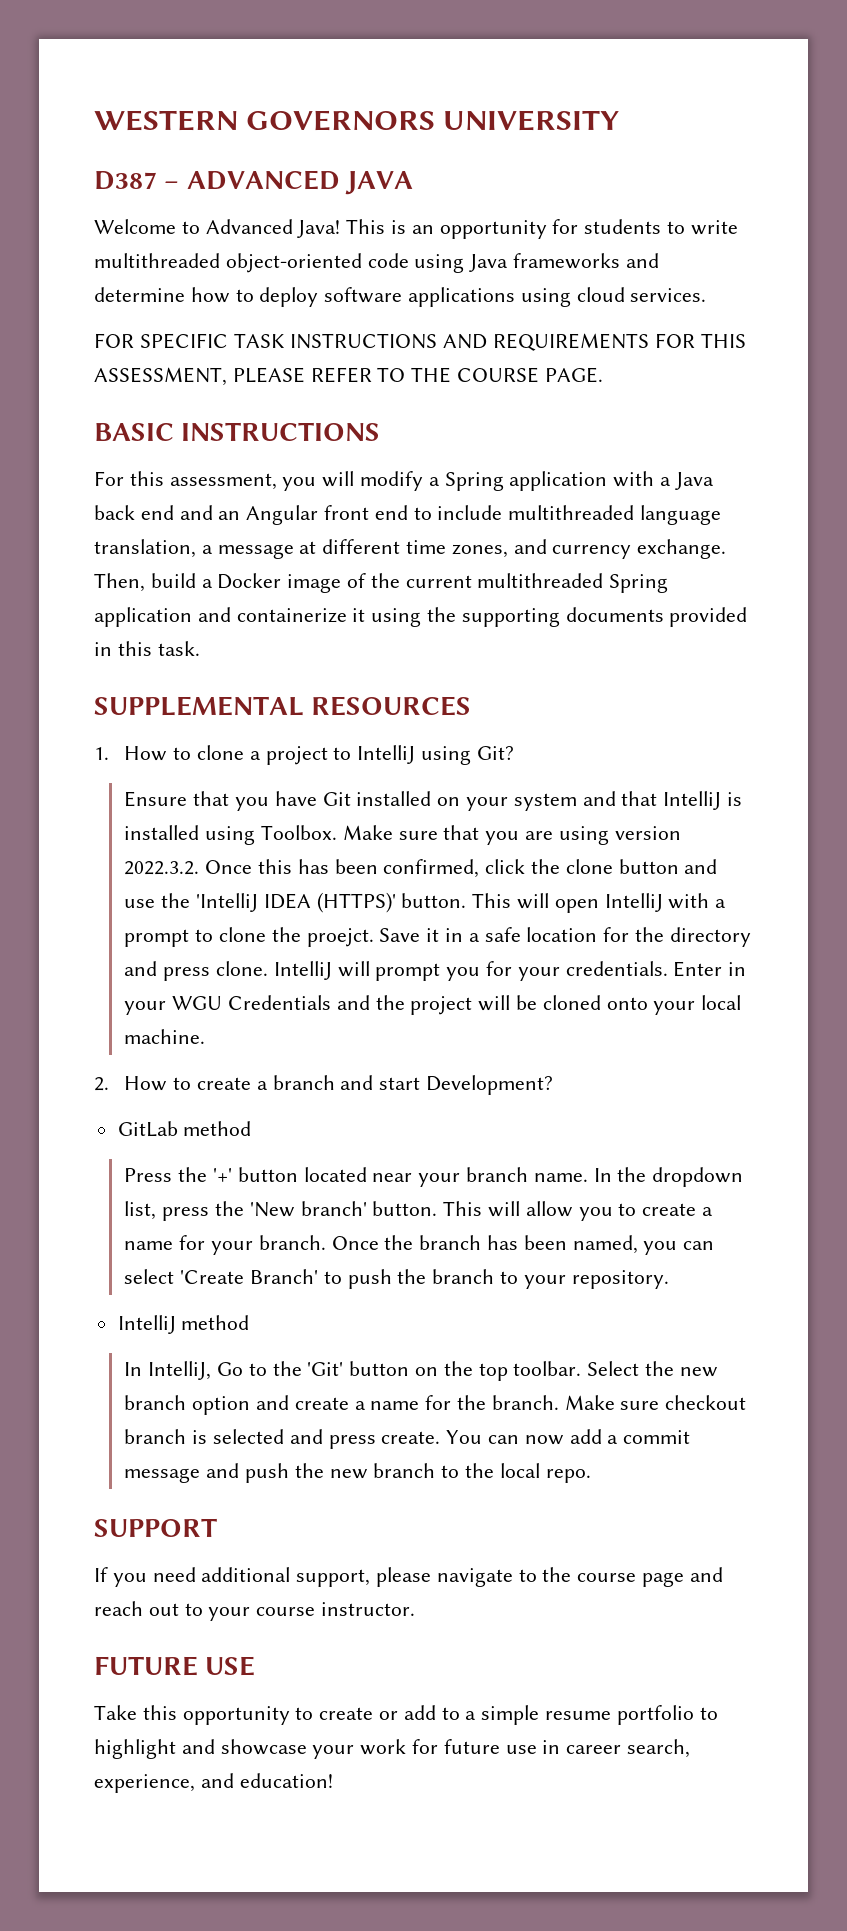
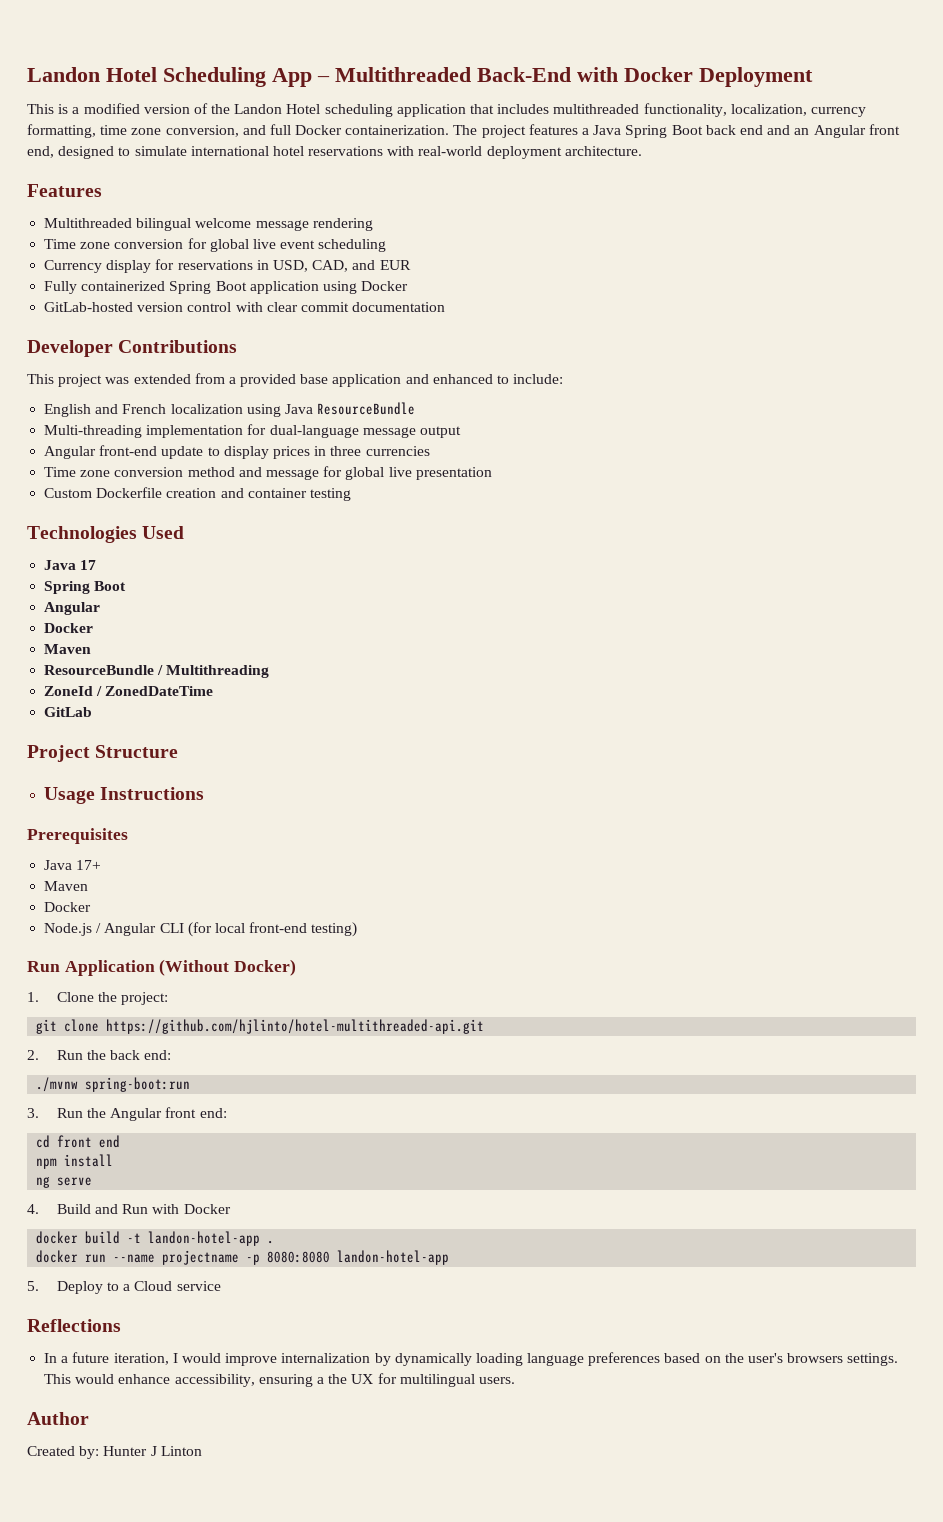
[94,110,621,131] [94,170,413,195] [94,219,738,239] [94,253,659,273] [94,287,707,307] [94,333,746,351] [94,367,603,386] [94,422,381,441] [94,471,714,491] WESTERN GOVERNORS UNIVERSITY // D387 – ADVANCED JAVA // Welcome to Advanced Java! This is an opportunity for students to write multithreaded object-oriented code using Java frameworks and determine how to deploy software applications using cloud services. // FOR SPECIFIC TASK INSTRUCTIONS AND REQUIREMENTS FOR THIS ASSESSMENT, PLEASE REFER TO THE COURSE PAGE. // BASIC INSTRUCTIONS // For this assessment, you will modify a Spring application with a Java -> [27,67,813,87] [27,103,866,117] [27,124,703,138] Landon Hotel Scheduling App – Multithreaded Back-End with Docker Deployment // This is a modified version of the Landon Hotel scheduling application that includes multithreaded functionality, localization, currency formatting, time zone conversion, and full Docker containerization. The project features a Java Spring Boot
[374,505,722,525] [94,539,727,559] [94,573,669,593] [94,607,748,627] [94,641,200,656] [94,696,472,716] [94,745,514,765] [124,791,742,811] [124,825,681,845] [124,859,718,878] [124,892,727,913] [124,927,751,947] [124,961,747,981] [124,995,742,1015] [124,1029,206,1044] [94,1075,553,1095] [117,1121,252,1137] [124,1167,744,1187] [124,1201,713,1221] [124,1235,715,1255] [124,1269,669,1289] [117,1315,250,1334] [124,1361,718,1381] [124,1395,747,1415] [124,1429,691,1449] [124,1463,591,1483] [94,1518,217,1537] [94,1567,723,1587] [94,1601,416,1621] [94,1656,256,1676] [94,1705,718,1725] [94,1739,691,1759] [94,1773,333,1793] end to include multithreaded language translation, a message at different time zones, and currency exchange. Then, build a Docker image of the current multithreaded Spring application and containerize it using the supporting documents provided in this task. // SUPPLEMENTAL RESOURCES // 1. How to clone a project to IntelliJ using Git? // Ensure that you have Git installed on your system and that IntelliJ is installed using Toolbox. Make sure that you are using version 2022.3.2. Once this has been confirmed, click the clone button and use the 'IntelliJ IDEA (HTTPS)' button. This will open IntelliJ with a prompt to clone the proejct. Save it in a safe location for the directory and press clone. IntelliJ will prompt you for your credentials. Enter in your WGU Credentials and the project will be cloned onto your local machine. // 2. How to create a branch and start Development? // GitLab method // Press the '+' button located near your branch name. In the dropdown list, press the 'New branch' button. This will allow you to create a name for your branch. Once the branch has been named, you can select 'Create Branch' to push the branch to your repository. // IntelliJ method // In IntelliJ, Go to the 'Git' button on the top toolbar. Select the new branch option and create a name for the branch. Make sure checkout branch is selected and press create. You can now add a commit message and push the new branch to the local repo. // SUPPORT // If you need additional support, please navigate to the course page and reach out to your course instructor. // FUTURE USE // Take this opportunity to create or add to a simple resume portfolio to highlight and showcase your work for future use in career search, experience, and education! -> [27,146,642,159] [27,184,102,197] [44,218,373,231] [44,238,387,252] [44,259,411,273] [44,281,409,294] [44,302,446,312] [27,340,238,357] [27,373,564,387] [44,402,416,417] [44,424,461,438] [44,445,430,459] [44,466,492,480] [44,487,351,501] [27,526,185,543] [44,560,97,570] [44,581,127,594] [44,602,101,615] [44,623,94,633] [44,644,92,654] [44,665,270,678] [44,686,214,696] [44,707,93,717] [27,745,179,762] [44,787,205,804] [27,828,128,844] [44,860,102,870] [44,881,89,891] [44,902,92,912] [44,922,358,937] [27,959,297,976] [27,992,169,1005] [36,1019,485,1034] [27,1050,172,1060] [36,1077,191,1092] [27,1107,227,1121] [36,1135,121,1148] [36,1154,114,1169] [36,1176,93,1188] [27,1204,231,1214] [36,1231,275,1246] [36,1250,450,1265] [27,1281,221,1294] [27,1319,121,1332] [44,1352,899,1366] [44,1373,515,1387] [27,1412,89,1425] [27,1446,202,1459] end, designed to simulate international hotel reservations with real-world deployment architecture. // Features // Multithreaded bilingual welcome message rendering // Time zone conversion for global live event scheduling // Currency display for reservations in USD, CAD, and EUR // Fully containerized Spring Boot application using Docker // GitLab-hosted version control with clear commit documentation // Developer Contributions // This project was extended from a provided base application and enhanced to include: // English and French localization using Java ResourceBundle // Multi-threading implementation for dual-language message output // Angular front-end update to display prices in three currencies // Time zone conversion method and message for global live presentation // Custom Dockerfile creation and container testing // Technologies Used // Java 17 // Spring Boot // Angular // Docker // Maven // ResourceBundle / Multithreading // ZoneId / ZonedDateTime // GitLab // Project Structure // Usage Instructions // Prerequisites // Java 17+ // Maven // Docker // Node.js / Angular CLI (for local front-end testing) // Run Application (Without Docker) // 1. Clone the project: // git clone https://github.com/hjlinto/hotel-multithreaded-api.git // 2. Run the back end: // ./mvnw spring-boot:run // 3. Run the Angular front end: // cd front end // npm install // ng serve // 4. Build and Run with Docker // docker build -t landon-hotel-app . // docker run --name projectname -p 8080:8080 landon-hotel-app // 5. Deploy to a Cloud service // Reflections // In a future iteration, I would improve internalization by dynamically loading language preferences based on the user's browsers settings. This would enhance accessibility, ensuring a the UX for multilingual users. // Author // Created by: Hunter J Linton

